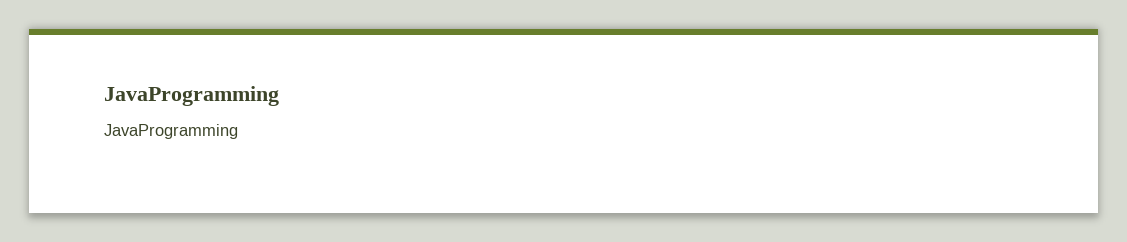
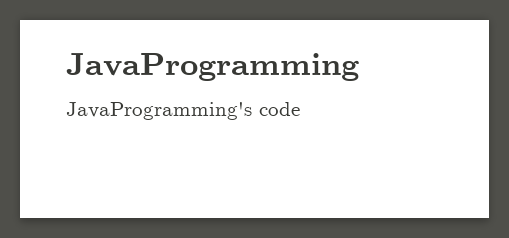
[104,124,238,139] JavaProgramming -> [66,102,300,120] JavaProgramming's code

